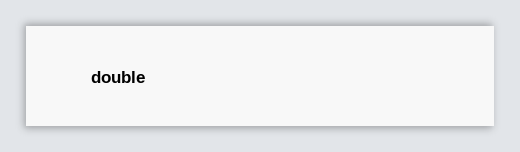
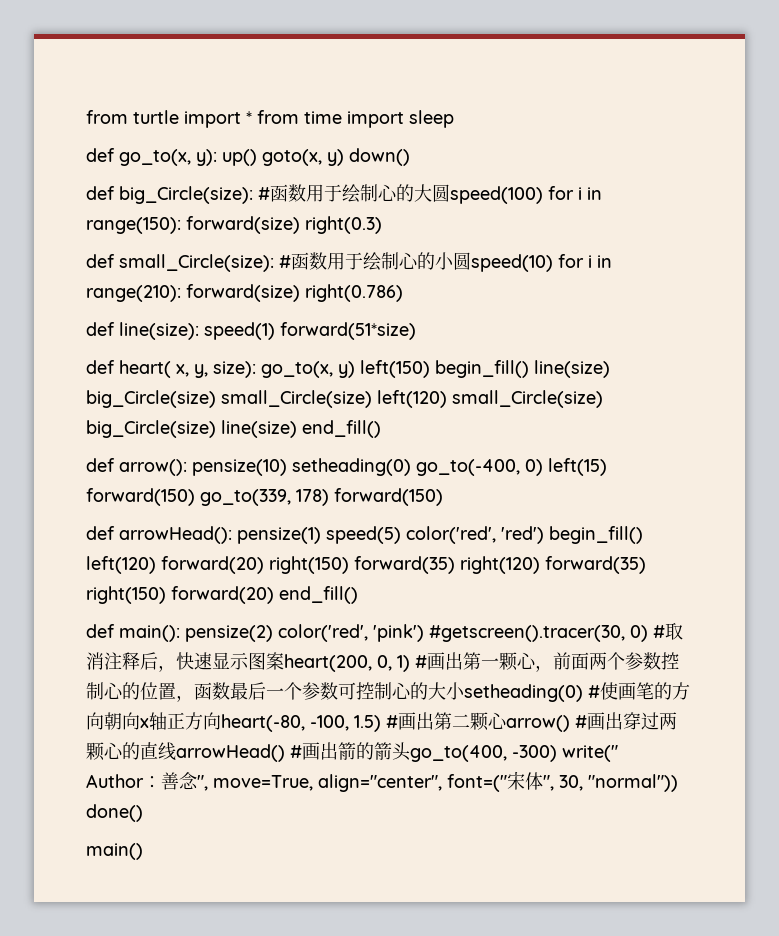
[91,71,145,83] double -> [86,110,454,128] [86,148,410,166] [86,184,602,204] [86,216,382,234] [86,252,612,272] [86,284,403,302] [86,322,416,340] [86,360,610,378] [86,390,603,408] [86,420,381,438] [86,458,607,476] [86,488,443,506] [86,526,643,544] [86,556,646,574] [86,586,358,604] [86,622,683,642] [86,652,679,672] [86,682,690,702] [86,712,677,732] [86,742,618,762] [86,771,678,792] [86,804,143,822] [86,843,143,860] from turtle import * from time import sleep // def go_to(x, y): up() goto(x, y) down() // def big_Circle(size): #函数用于绘制心的大圆speed(100) for i in range(150): forward(size) right(0.3) // def small_Circle(size): #函数用于绘制心的小圆speed(10) for i in range(210): forward(size) right(0.786) // def line(size): speed(1) forward(51*size) // def heart( x, y, size): go_to(x, y) left(150) begin_fill() line(size) big_Circle(size) small_Circle(size) left(120) small_Circle(size) big_Circle(size) line(size) end_fill() // def arrow(): pensize(10) setheading(0) go_to(-400, 0) left(15) forward(150) go_to(339, 178) forward(150) // def arrowHead(): pensize(1) speed(5) color('red', 'red') begin_fill() left(120) forward(20) right(150) forward(35) right(120) forward(35) right(150) forward(20) end_fill() // def main(): pensize(2) color('red', 'pink') #getscreen().tracer(30, 0) #取消注释后，快速显示图案heart(200, 0, 1) #画出第一颗心，前面两个参数控制心的位置，函数最后一个参数可控制心的大小setheading(0) #使画笔的方向朝向x轴正方向heart(-80, -100, 1.5) #画出第二颗心arrow() #画出穿过两颗心的直线arrowHead() #画出箭的箭头go_to(400, -300) write(" Author：善念", move=True, align="center", font=("宋体", 30, "normal")) done() // main()

